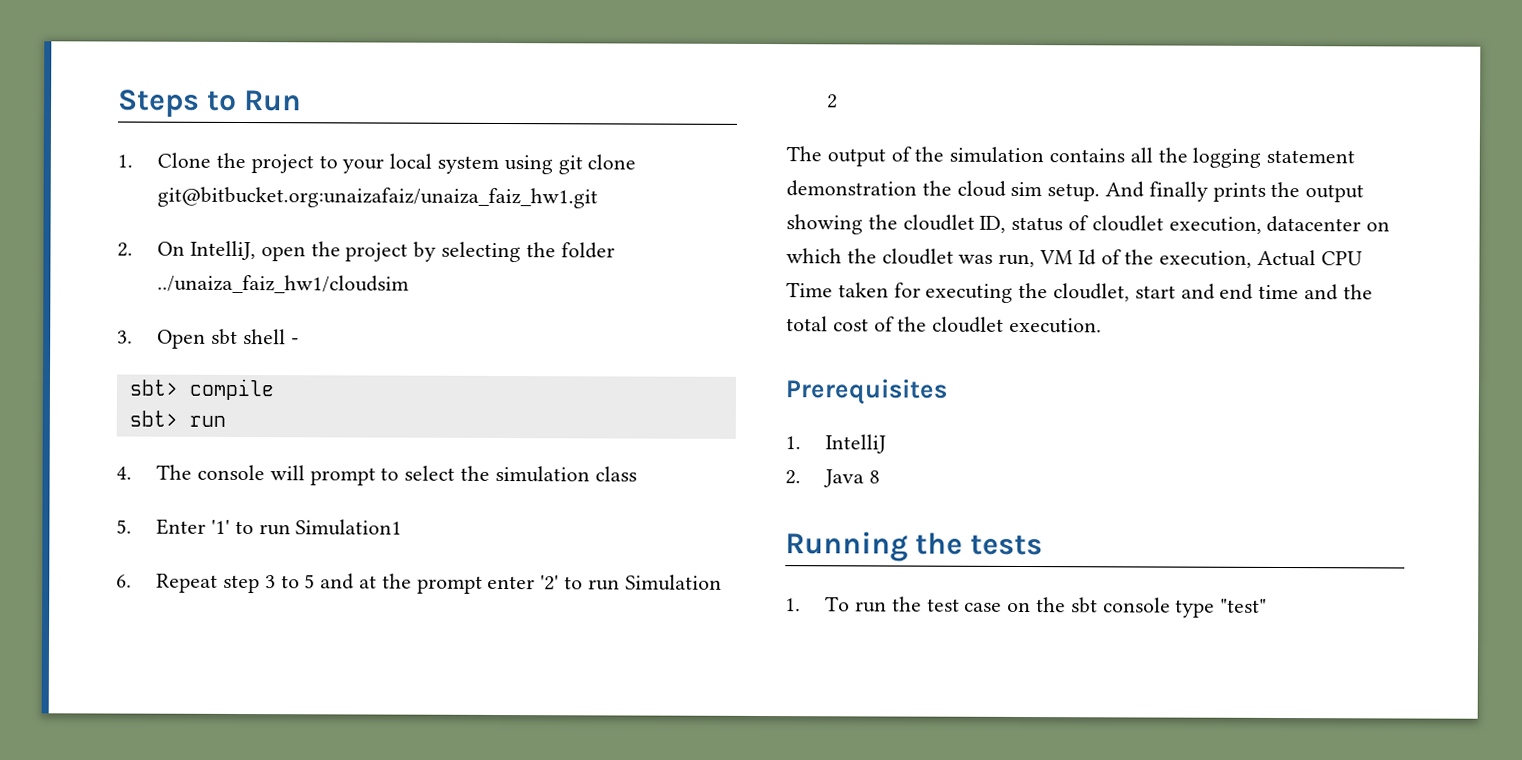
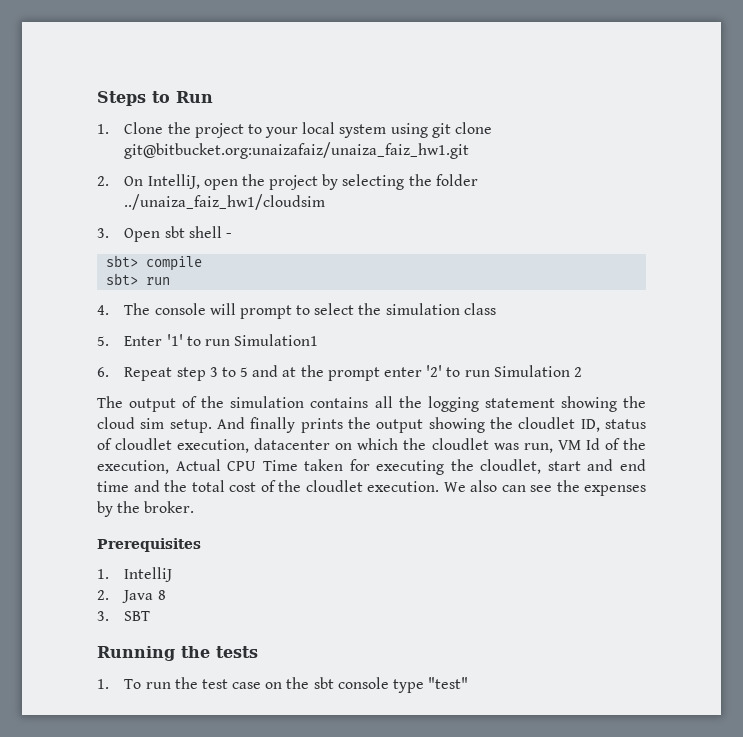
[786,180,917,197] demonstration -> [560,396,617,412] showing
(1103, 325) none -> [443,480,646,496] [97,501,195,517] We also can see the expenses by the broker.
(880, 477) none -> [97,611,151,621] // 3. SBT

